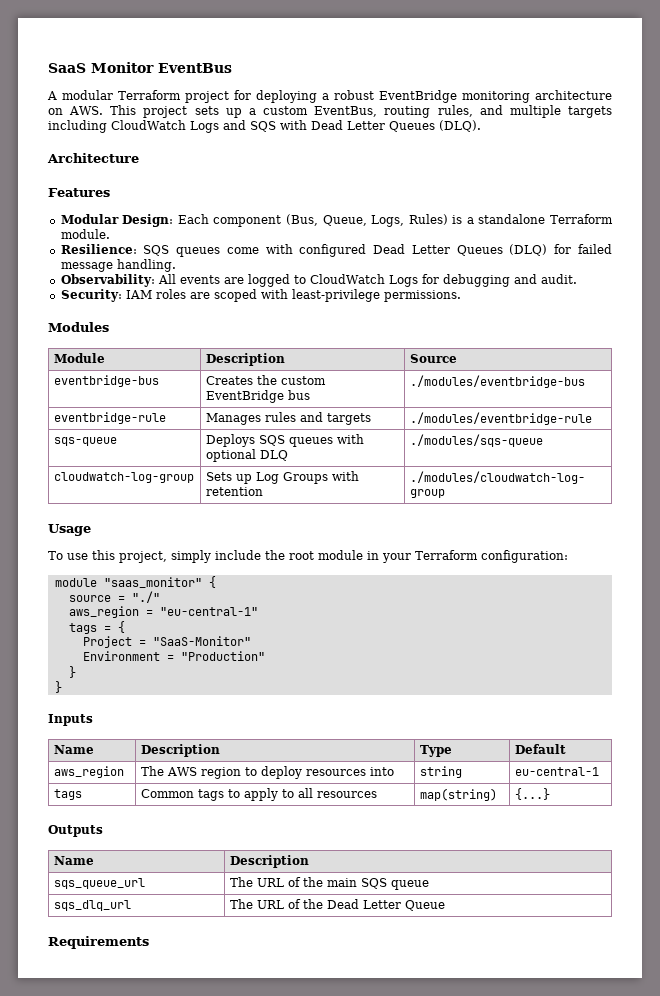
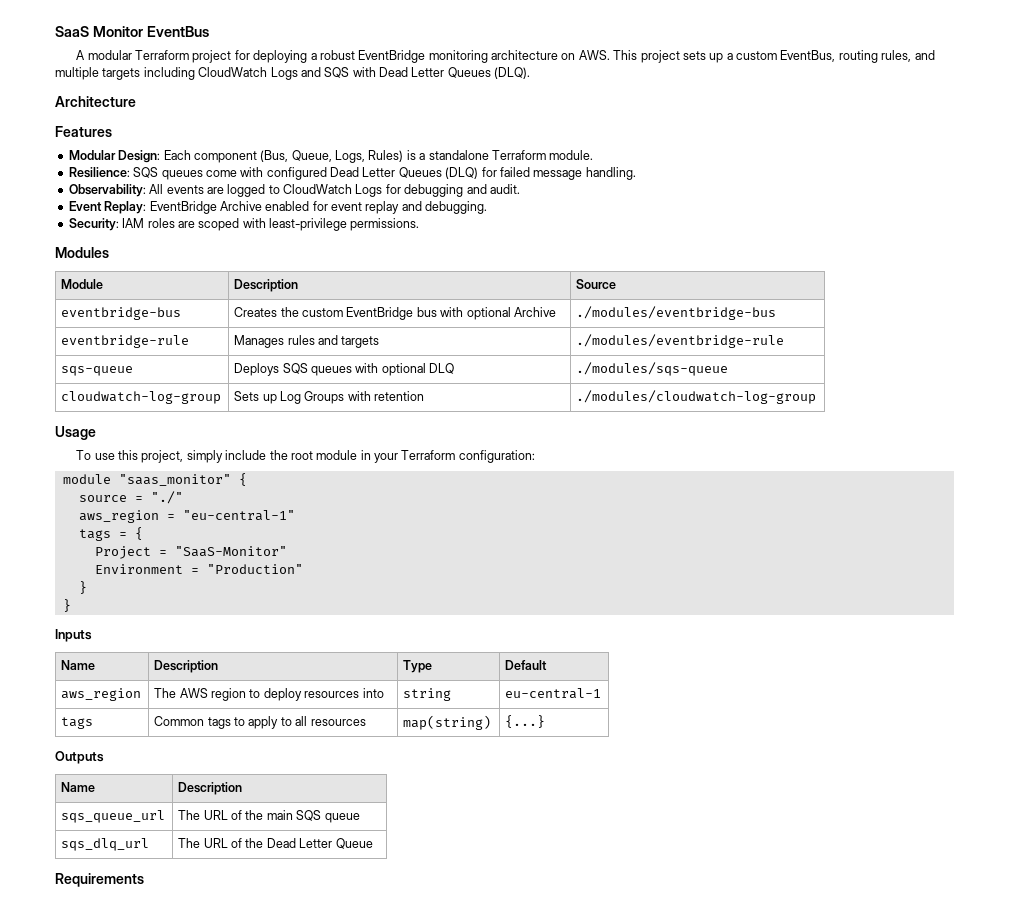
(577, 279) none -> [68,201,488,214] // Event Replay: EventBridge Archive enabled for event replay and debugging.
(310, 395) none -> [440,307,556,320] with optional Archive

